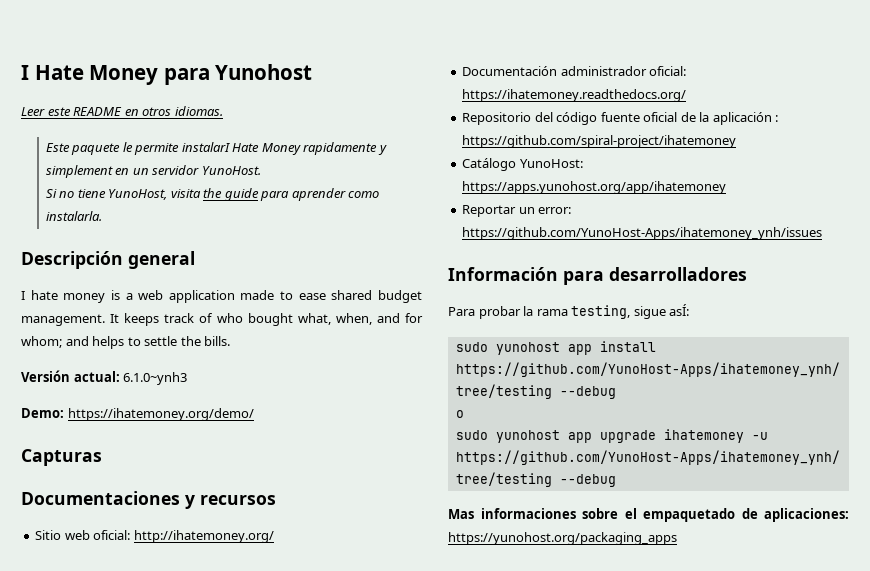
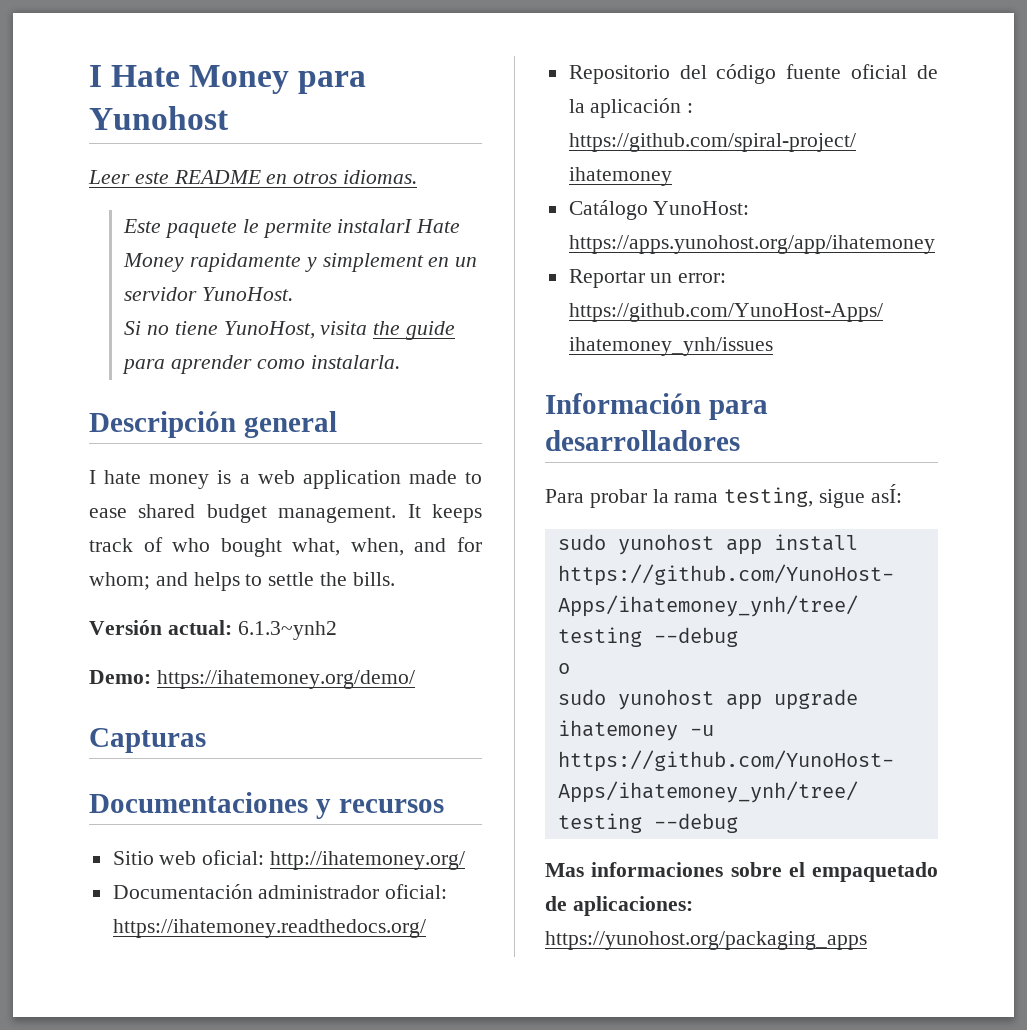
[123,372,188,385] 6.1.0~ynh3 -> [237,621,337,640] 6.1.3~ynh2

